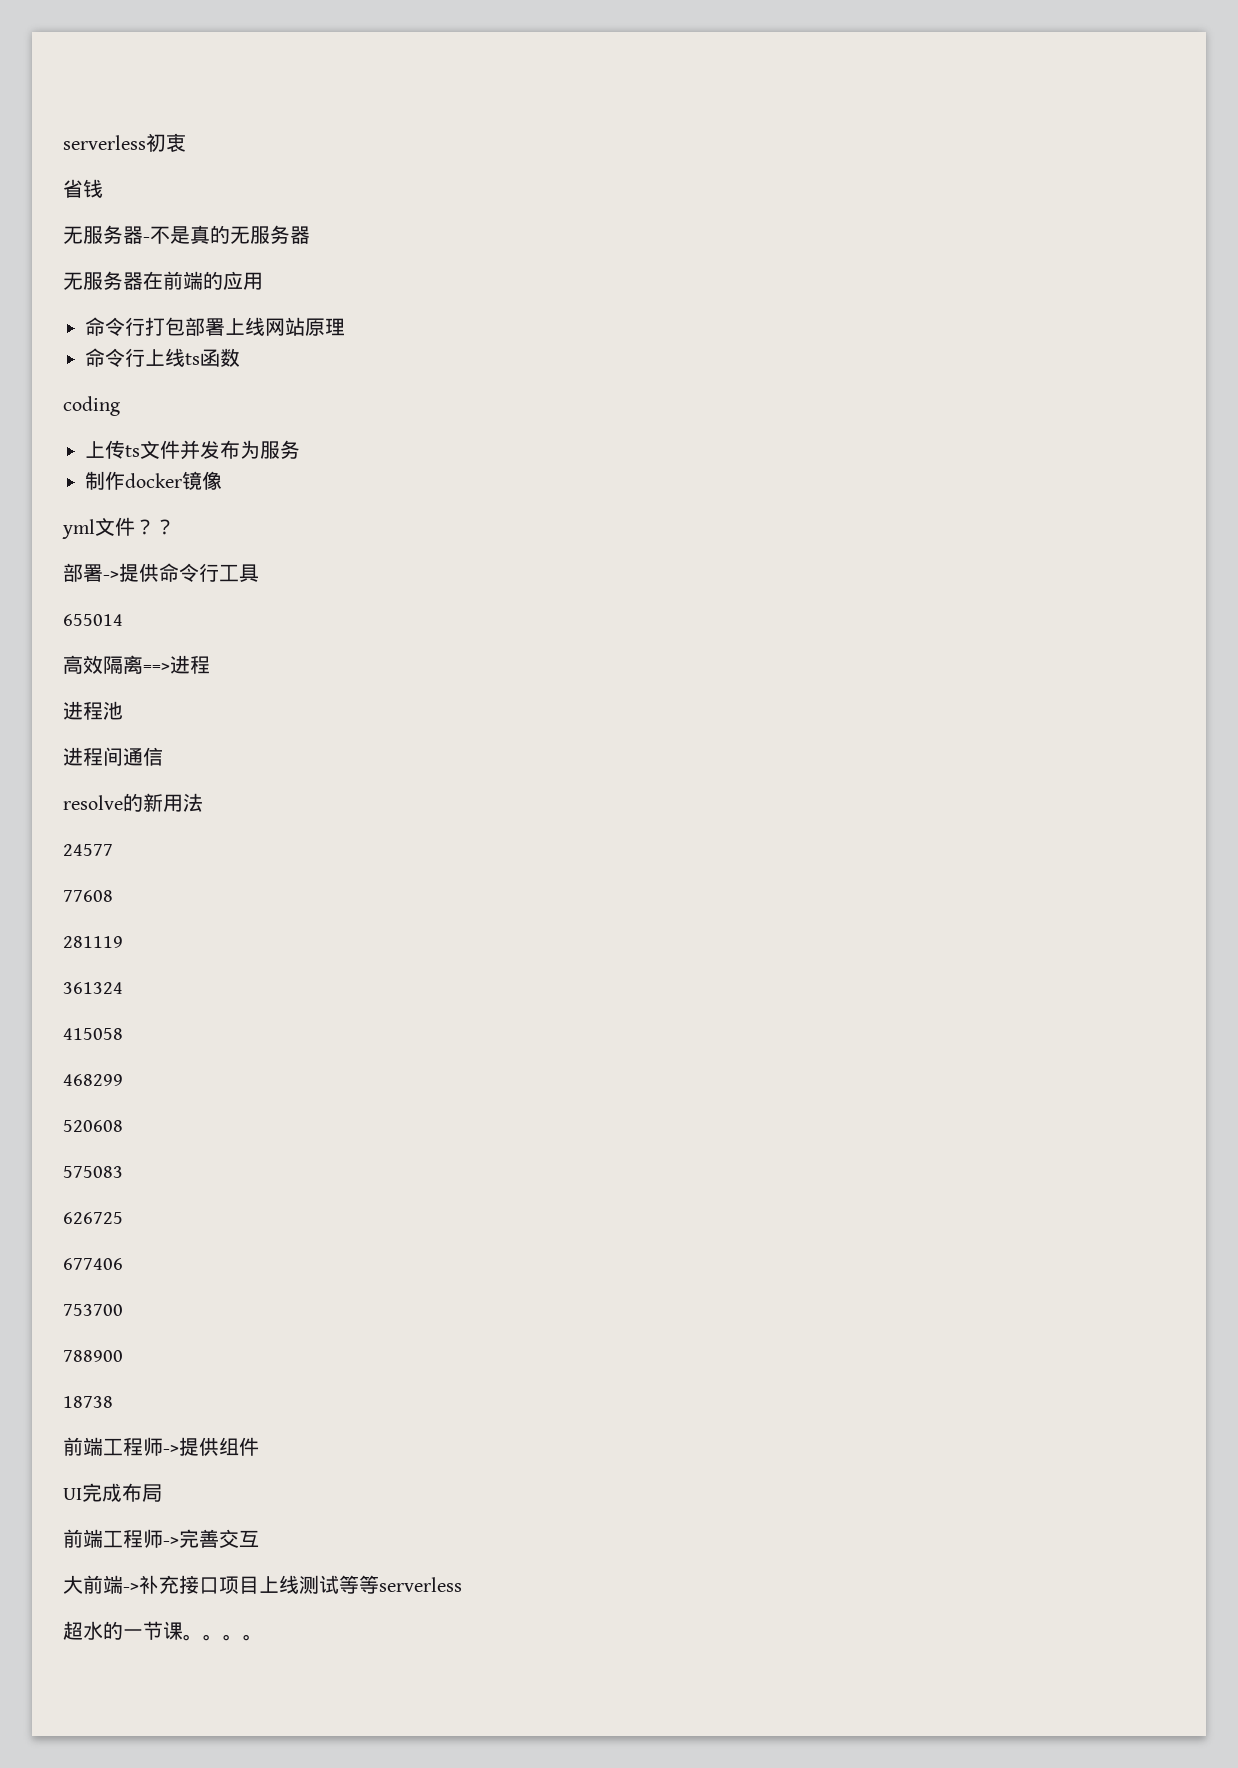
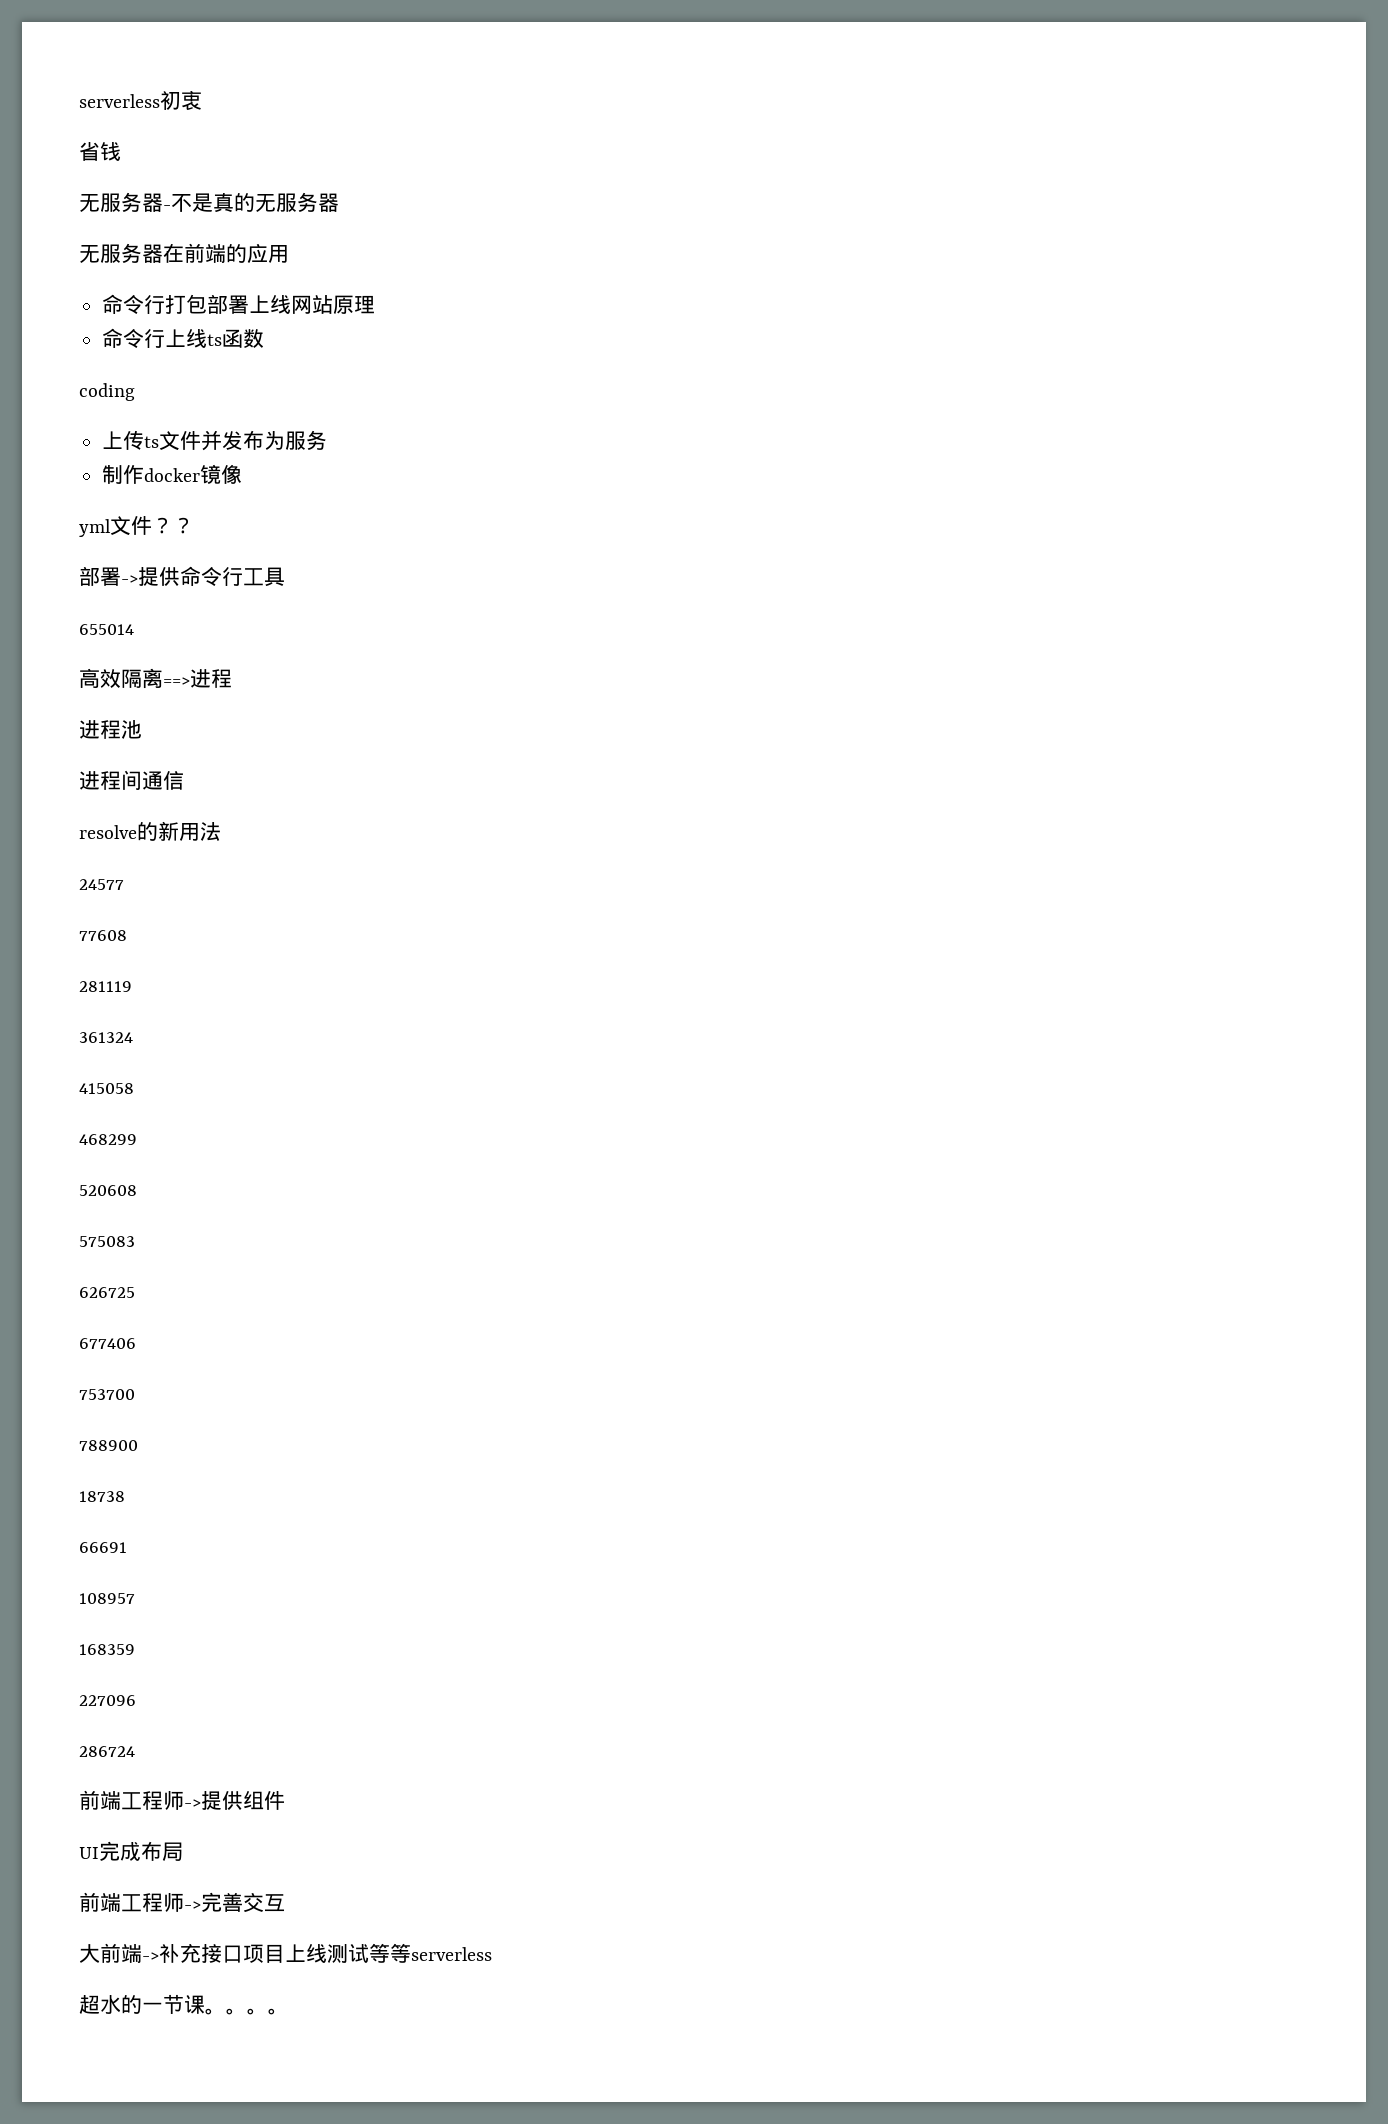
(113, 1402) none -> [79,1542,127,1553] [79,1593,135,1604] [79,1644,135,1655] [79,1695,136,1706] [79,1746,135,1757] // 66691 // 108957 // 168359 // 227096 // 286724

